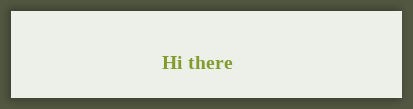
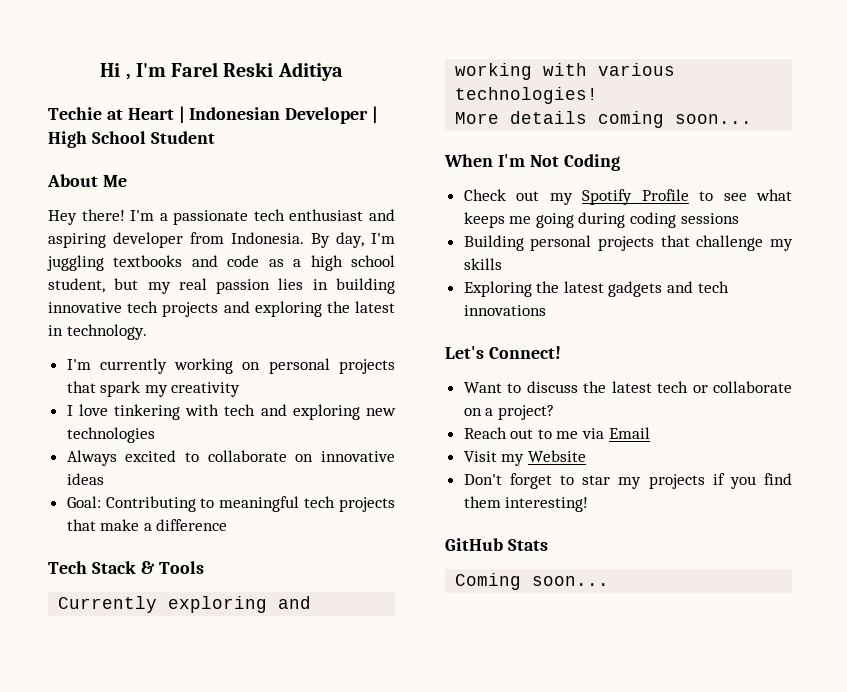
[187,56,233,69] there -> [125,62,343,81] [48,106,379,124] [48,131,215,148] [47,174,127,187] [48,209,395,225] [48,232,395,248] [47,255,395,271] [48,278,395,294] [48,301,395,317] [48,324,147,340] [66,358,395,374] [66,381,241,397] [66,404,396,420] [66,427,155,443] [66,450,396,466] [66,473,104,485] [66,496,396,512] [66,519,228,531] [48,561,204,574] [58,596,312,613] [455,63,676,80] [455,87,599,104] [455,111,753,128] [444,154,620,171] [463,189,792,205] [463,212,739,228] [463,235,793,251] [463,258,502,270] [463,281,729,297] [463,305,546,316] [445,346,561,359] [463,381,792,393] [463,405,554,420] [463,427,650,439] [463,450,586,466] [463,473,792,489] [463,496,589,512] [445,538,548,551] [455,573,610,590] , I'm Farel Reski Aditiya // Techie at Heart | Indonesian Developer | High School Student // About Me // Hey there! I'm a passionate tech enthusiast and aspiring developer from Indonesia. By day, I'm juggling textbooks and code as a high school student, but my real passion lies in building innovative tech projects and exploring the latest in technology. // I'm currently working on personal projects that spark my creativity // I love tinkering with tech and exploring new technologies // Always excited to collaborate on innovative ideas // Goal: Contributing to meaningful tech projects that make a difference // Tech Stack & Tools // Currently exploring and working with various technologies! // More details coming soon... // When I'm Not Coding // Check out my Spotify Profile to see what keeps me going during coding sessions // Building personal projects that challenge my skills // Exploring the latest gadgets and tech innovations // Let's Connect! // Want to discuss the latest tech or collaborate on a project? // Reach out to me via Email // Visit my Website // Don't forget to star my projects if you find them interesting! // GitHub Stats // Coming soon...

